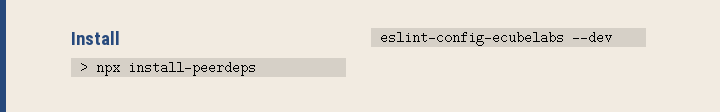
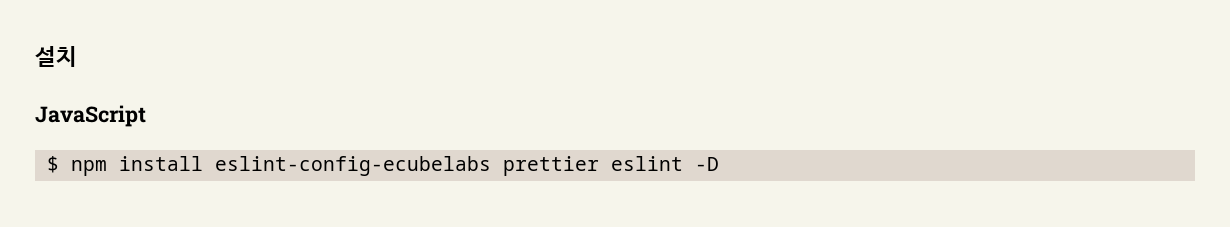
[71,31,120,45] [79,61,256,76] [379,31,612,46] Install // > npx install-peerdeps eslint-config-ecubelabs --dev -> [35,46,77,67] [35,105,146,127] [46,156,719,176] 설치 // JavaScript // $ npm install eslint-config-ecubelabs prettier eslint -D

